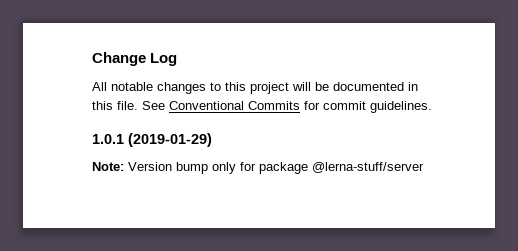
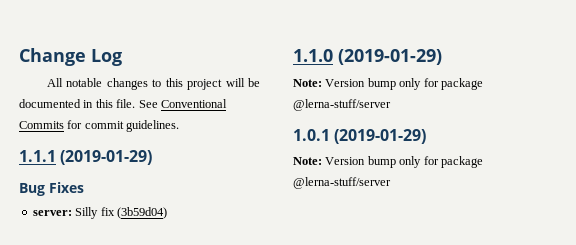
(432, 107) none -> [19,150,153,165] [19,182,84,196] [32,207,167,219] [293,49,442,65] [293,78,483,90] [293,99,391,111] // 1.1.1 (2019-01-29) // Bug Fixes // server: Silly fix (3b59d04) // 1.1.0 (2019-01-29) // Note: Version bump only for package @lerna-stuff/server

